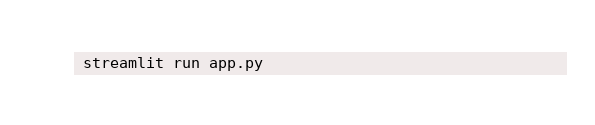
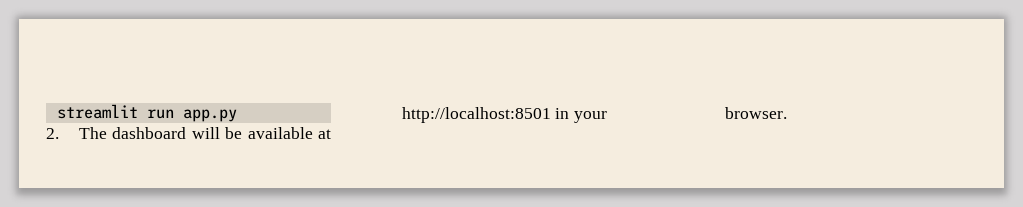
(264, 65) none -> [46,127,331,139] [401,107,787,123] // 2. The dashboard will be available at http://localhost:8501 in your browser.

